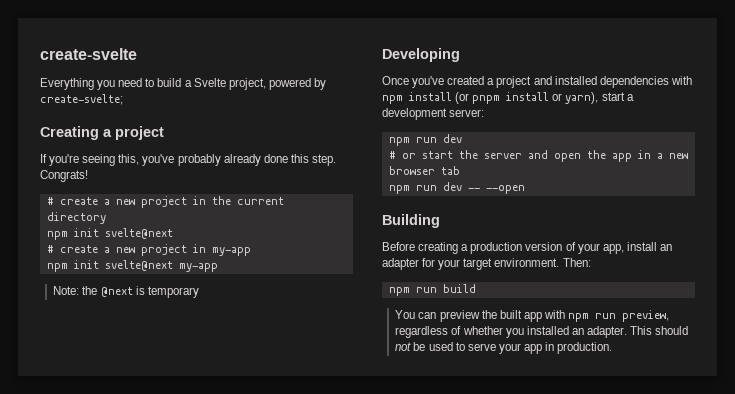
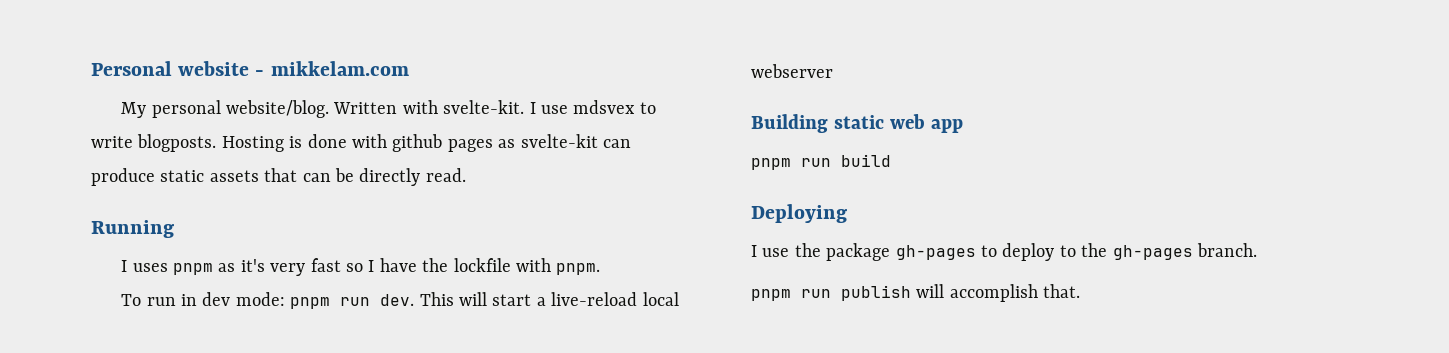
[40,48,137,60] [40,78,326,90] [40,94,123,105] [40,126,164,140] [40,154,336,166] [40,170,88,182] [46,196,284,208] [46,212,106,224] [46,228,173,240] [46,244,251,256] [46,260,218,272] [53,286,199,298] [382,48,460,62] [382,76,692,88] [382,92,634,104] [382,108,485,120] [388,134,462,146] [388,150,688,162] [388,166,460,175] [388,182,525,194] [382,214,440,228] [382,242,672,254] [382,258,591,270] [388,284,476,296] [395,310,670,322] [395,326,689,338] [395,342,613,354] create-svelte // Everything you need to build a Svelte project, powered by create-svelte; // Creating a project // If you're seeing this, you've probably already done this step. Congrats! // # create a new project in the current directory // npm init svelte@next // # create a new project in my-app // npm init svelte@next my-app // Note: the @next is temporary // Developing // Once you've created a project and installed dependencies with npm install (or pnpm install or yarn), start a development server: // npm run dev // # or start the server and open the app in a new browser tab // npm run dev -- --open // Building // Before creating a production version of your app, install an adapter for your target environment. Then: // npm run build // You can preview the built app with npm run preview, regardless of whether you installed an adapter. This should not be used to serve your app in production. -> [91,61,409,76] [121,100,656,118] [91,134,631,152] [91,168,466,186] [91,220,174,238] [121,258,601,276] [121,292,679,309] [751,64,833,78] [751,114,963,133] [751,154,891,170] [751,204,847,223] [751,243,1257,261] [751,284,1081,302] Personal website - mikkelam.com // My personal website/blog. Written with svelte-kit. I use mdsvex to write blogposts. Hosting is done with github pages as svelte-kit can produce static assets that can be directly read. // Running // I uses pnpm as it's very fast so I have the lockfile with pnpm. // To run in dev mode: pnpm run dev. This will start a live-reload local webserver // Building static web app // pnpm run build // Deploying // I use the package gh-pages to deploy to the gh-pages branch. // pnpm run publish will accomplish that.

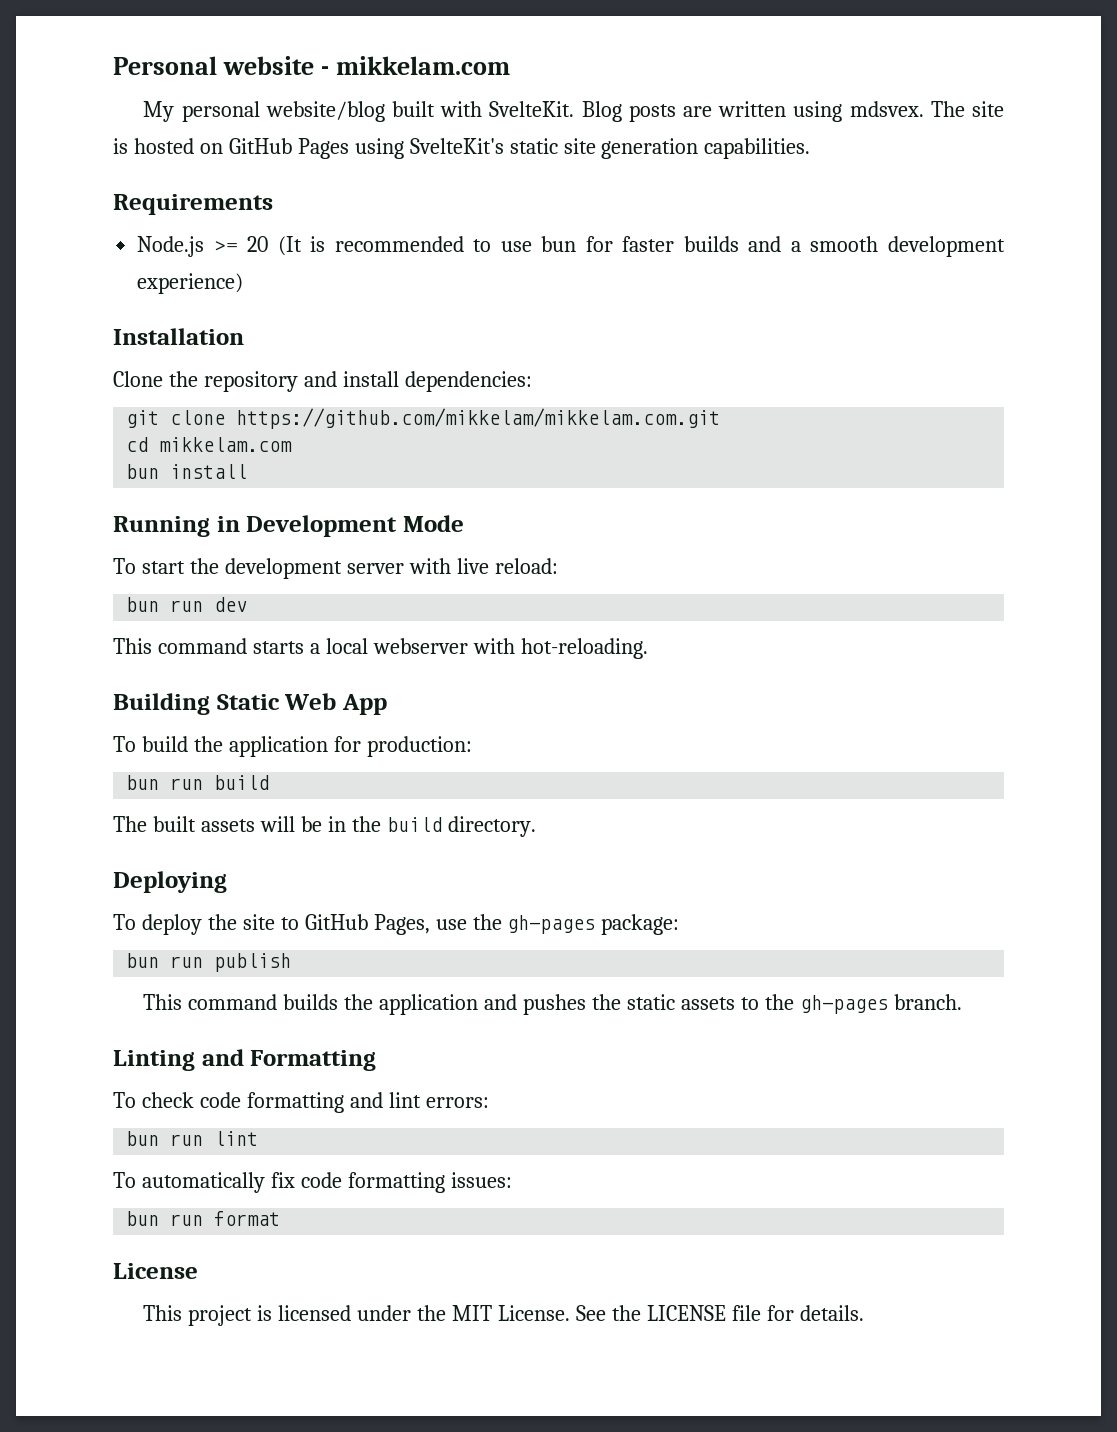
[225,100,656,118] [91,134,631,152] [91,168,466,186] [91,220,174,238] [121,258,601,276] [121,292,638,309] website/blog. Written with svelte-kit. I use mdsvex to write blogposts. Hosting is done with github pages as svelte-kit can produce static assets that can be directly read. // Running // I uses pnpm as it's very fast so I have the lockfile with pnpm. // To run in dev mode: pnpm run dev. This will start a live-reload -> [265,101,1005,122] [113,138,811,159] [113,194,273,215] [137,236,1005,257] [137,273,244,294] [113,328,244,345] [113,371,532,392] [126,408,721,429] [126,437,293,452] [126,464,248,479] [113,515,464,537] [113,558,558,579] [126,597,248,612] [113,638,320,654] website/blog built with SvelteKit. Blog posts are written using mdsvex. The site is hosted on GitHub Pages using SvelteKit's static site generation capabilities. // Requirements // Node.js >= 20 (It is recommended to use bun for faster builds and a smooth development experience) // Installation // Clone the repository and install dependencies: // git clone https://github.com/mikkelam/mikkelam.com.git // cd mikkelam.com // bun install // Running in Development Mode // To start the development server with live reload: // bun run dev // This command starts a
(833, 71) none -> [472,638,648,659] with hot-reloading.
[833,114,963,133] [751,154,891,170] [751,204,847,223] [751,243,1257,261] [751,284,1081,302] static web app // pnpm run build // Deploying // I use the package gh-pages to deploy to the gh-pages branch. // pnpm run publish will accomplish that. -> [216,693,387,715] [113,736,472,757] [126,775,270,790] [113,816,536,837] [113,871,227,893] [113,914,680,935] [126,953,292,972] [143,994,962,1015] [113,1049,377,1071] [113,1092,489,1113] [126,1131,259,1146] [113,1172,512,1193] [126,1211,281,1226] [113,1263,198,1279] [143,1305,864,1326] Static Web App // To build the application for production: // bun run build // The built assets will be in the build directory. // Deploying // To deploy the site to GitHub Pages, use the gh-pages package: // bun run publish // This command builds the application and pushes the static assets to the gh-pages branch. // Linting and Formatting // To check code formatting and lint errors: // bun run lint // To automatically fix code formatting issues: // bun run format // License // This project is licensed under the MIT License. See the LICENSE file for details.

